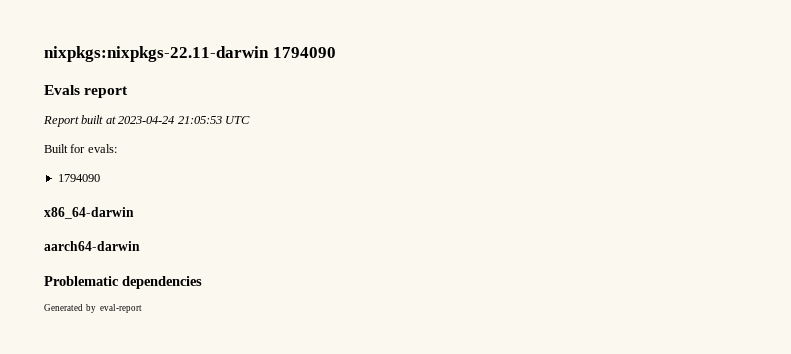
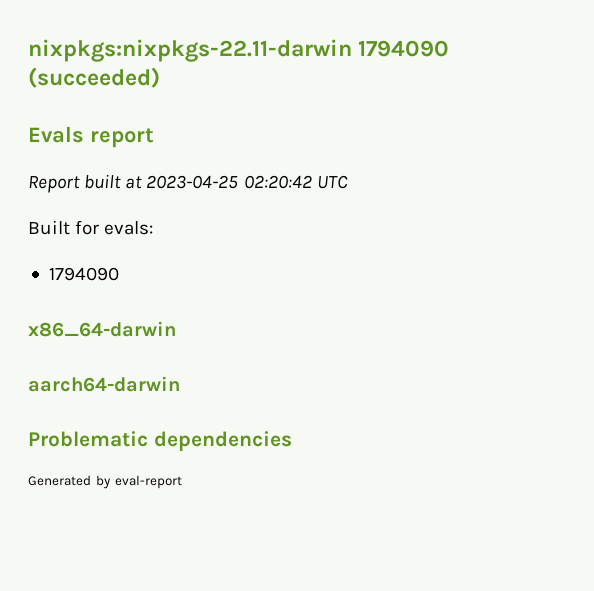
(336, 52) none -> [28,67,160,88] (succeeded)
[118,116,222,124] 2023-04-24 21:05:53 -> [146,175,312,189] 2023-04-25 02:20:42

